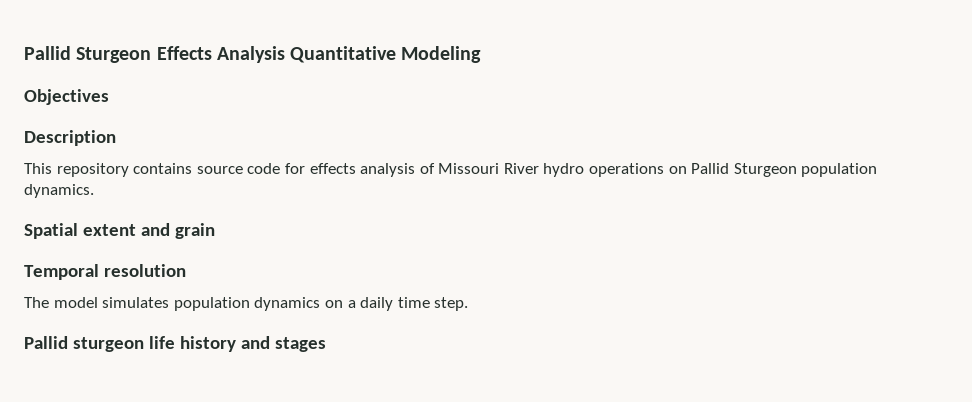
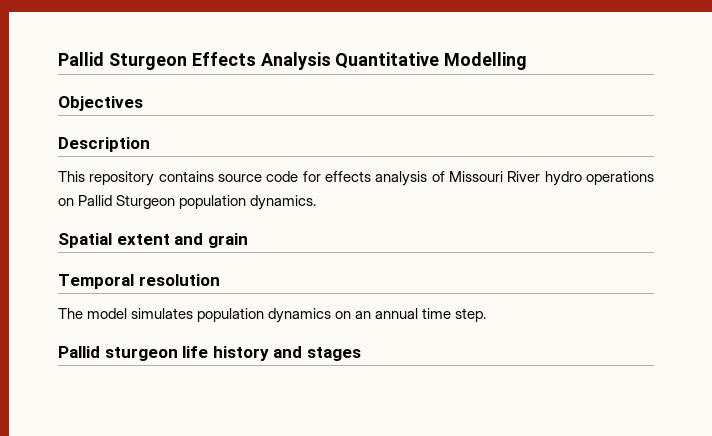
[401,46,482,63] Modeling -> [444,52,528,70] Modelling
[347,297,394,311] a daily -> [355,308,419,319] an annual

